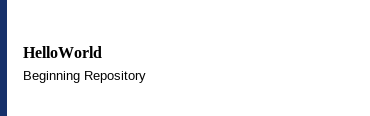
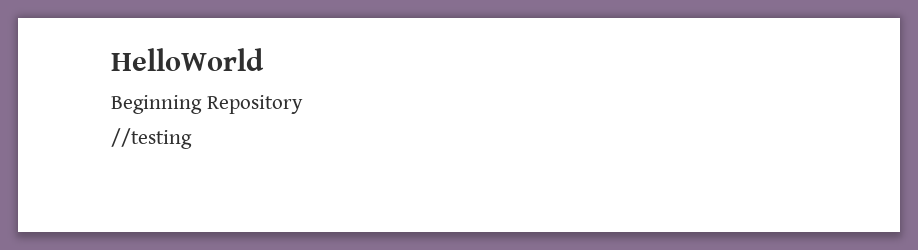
(146, 77) none -> [111,128,192,149] // //testing

